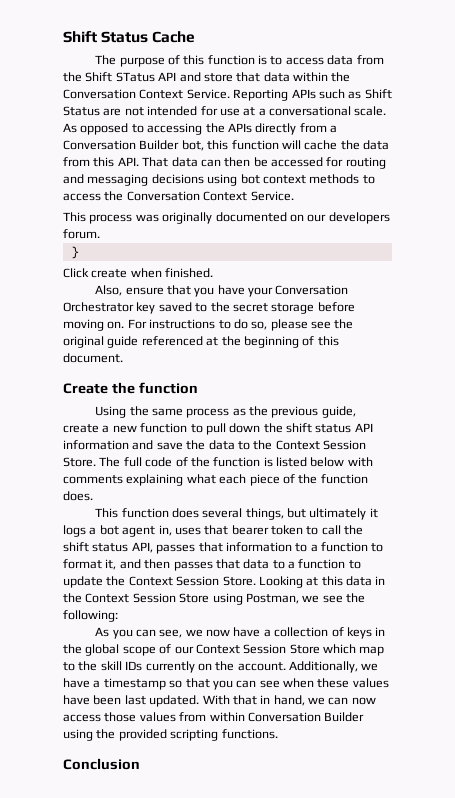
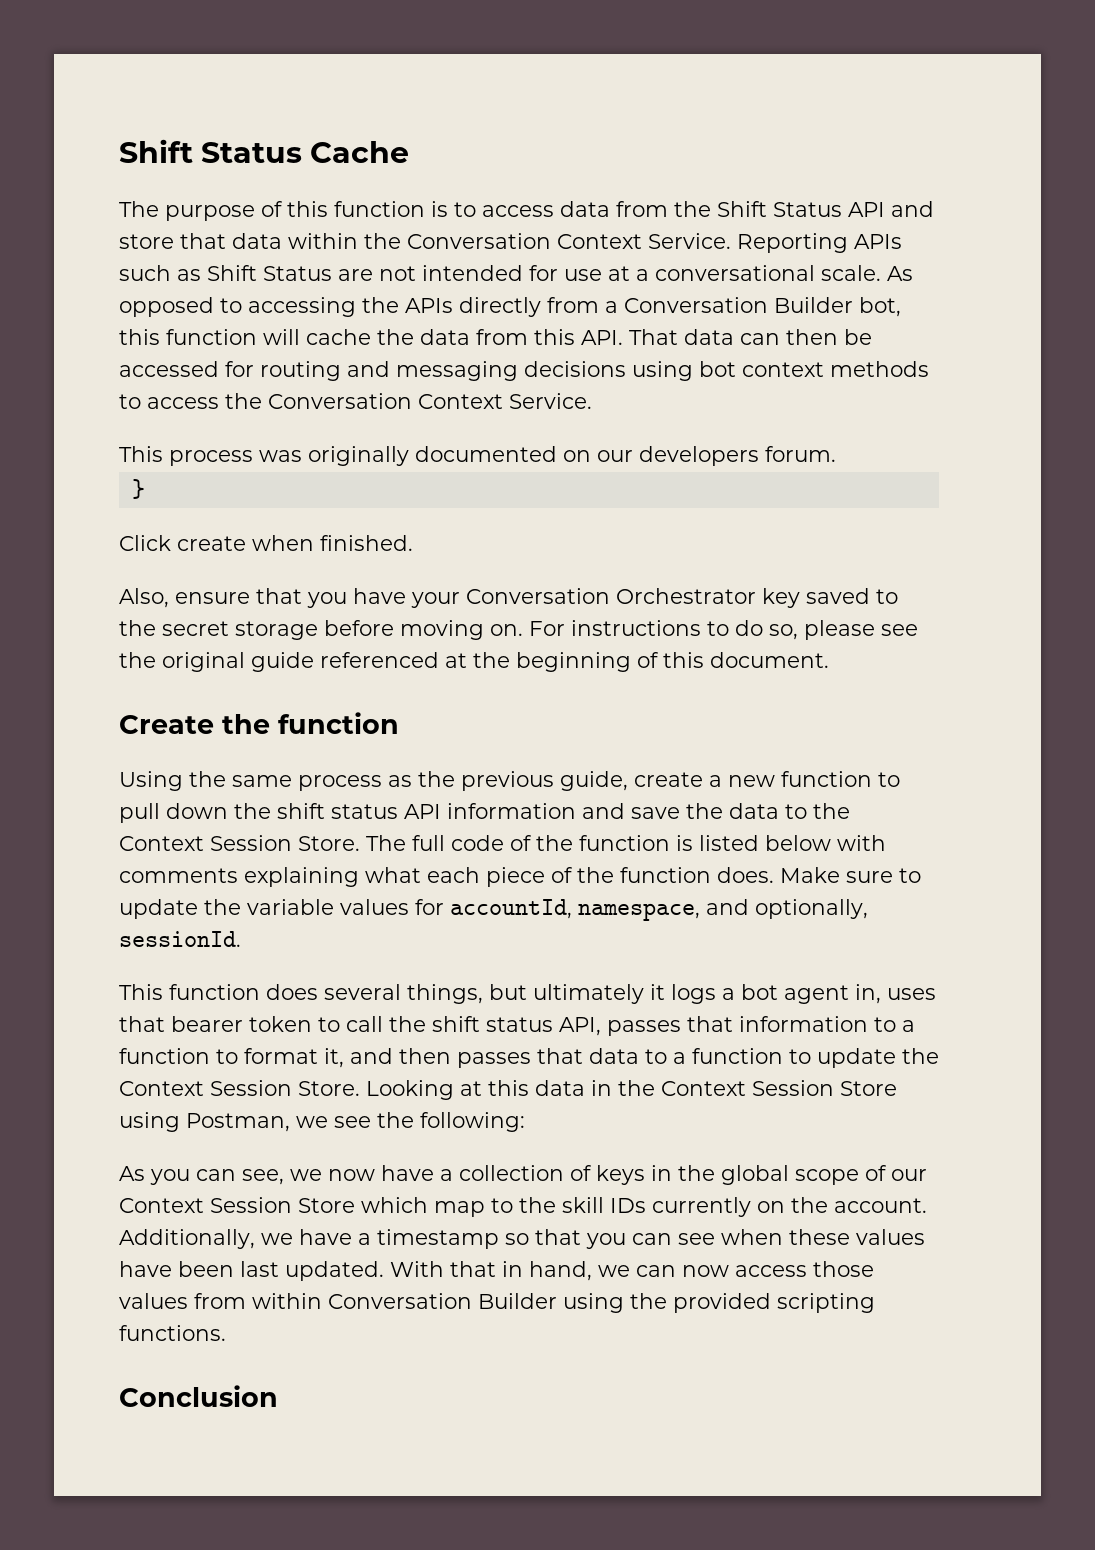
[115,72,155,82] STatus -> [773,202,842,217] Status
(93, 496) none -> [780,867,921,883] [119,899,868,921] [119,931,241,947] Make sure to update the variable values for accountId, namespace, and optionally, sessionId.

